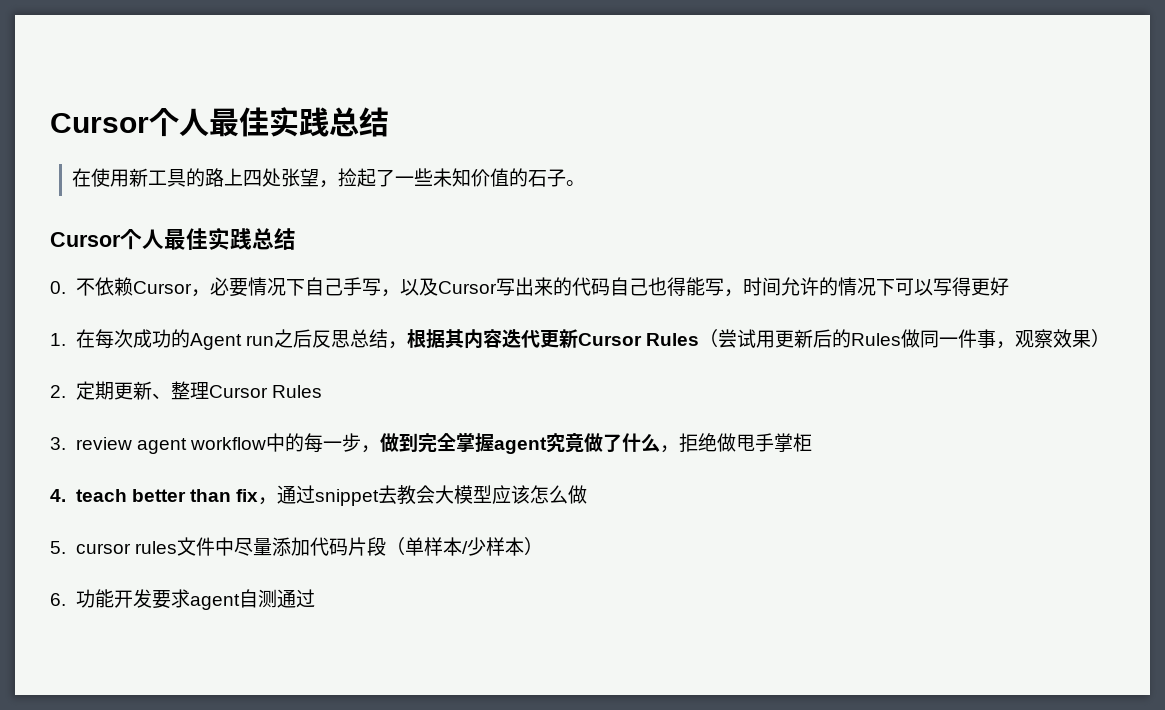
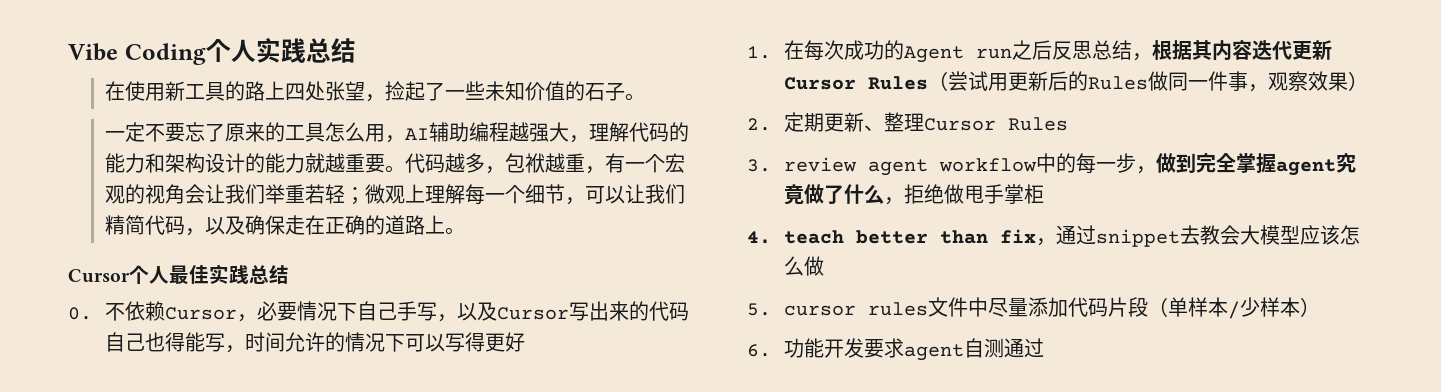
[50,107,269,137] Cursor个人最佳 -> [68,39,256,65] Vibe Coding个人
(586, 183) none -> [105,122,690,143] [105,153,686,174] [105,184,686,205] [105,215,466,236] // 一定不要忘了原来的工具怎么用，AI辅助编程越强大，理解代码的能力和架构设计的能力就越重要。代码越多，包袱越重，有一个宏观的视角会让我们举重若轻；微观上理解每一个细节，可以让我们精简代码，以及确保走在正确的道路上。

